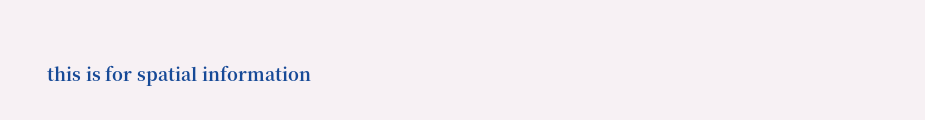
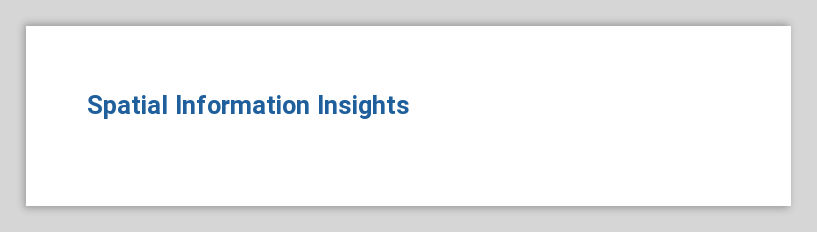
[47,65,311,86] this is for spatial information -> [87,95,410,119] Spatial Information Insights

